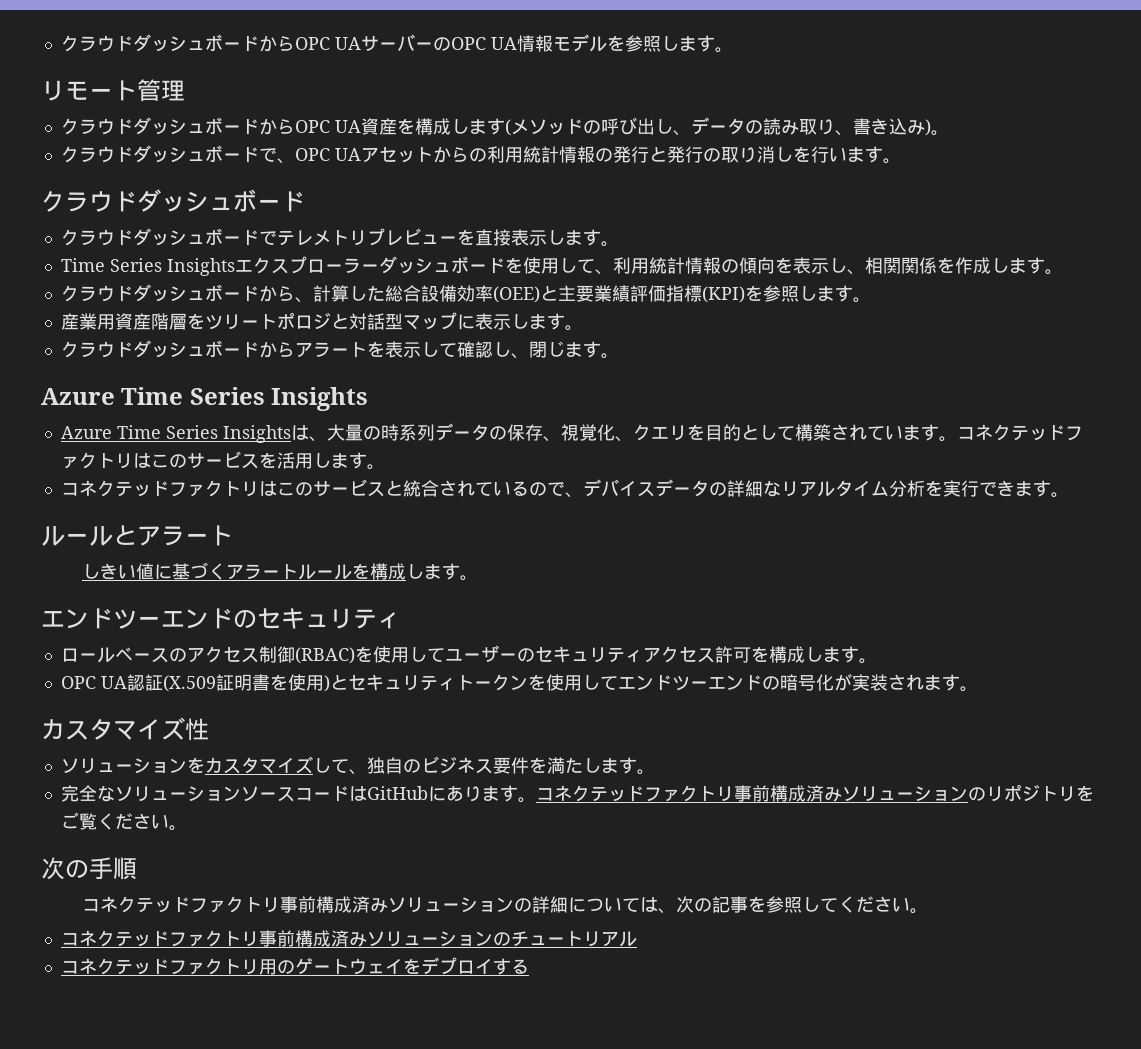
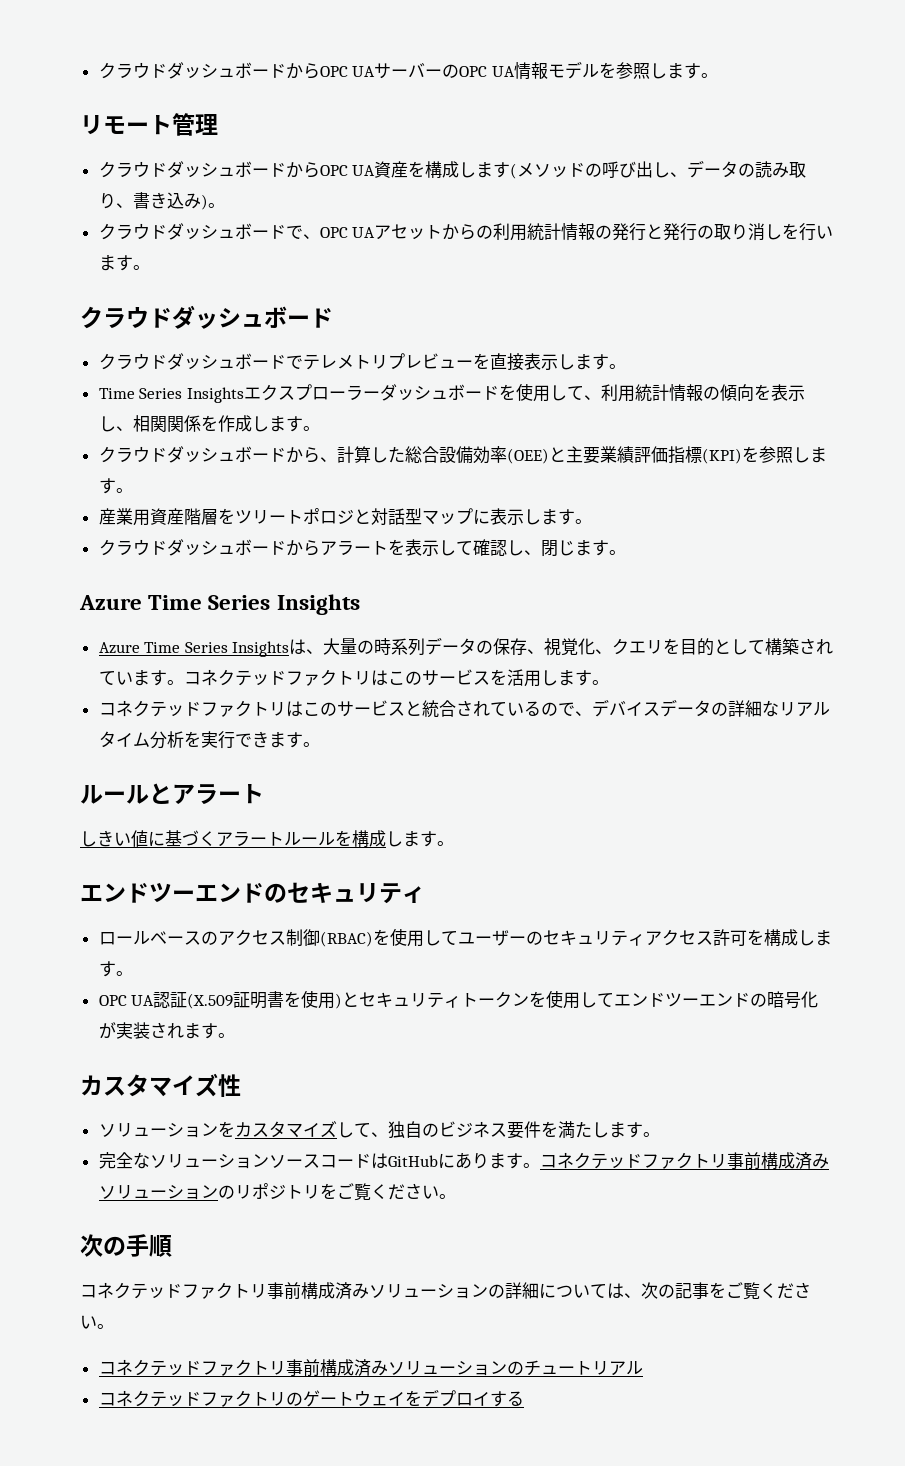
[766,896,839,913] 参照して -> [726,1282,760,1300] ご覧
[258,959,277,975] 用 -> (286, 1399) none

